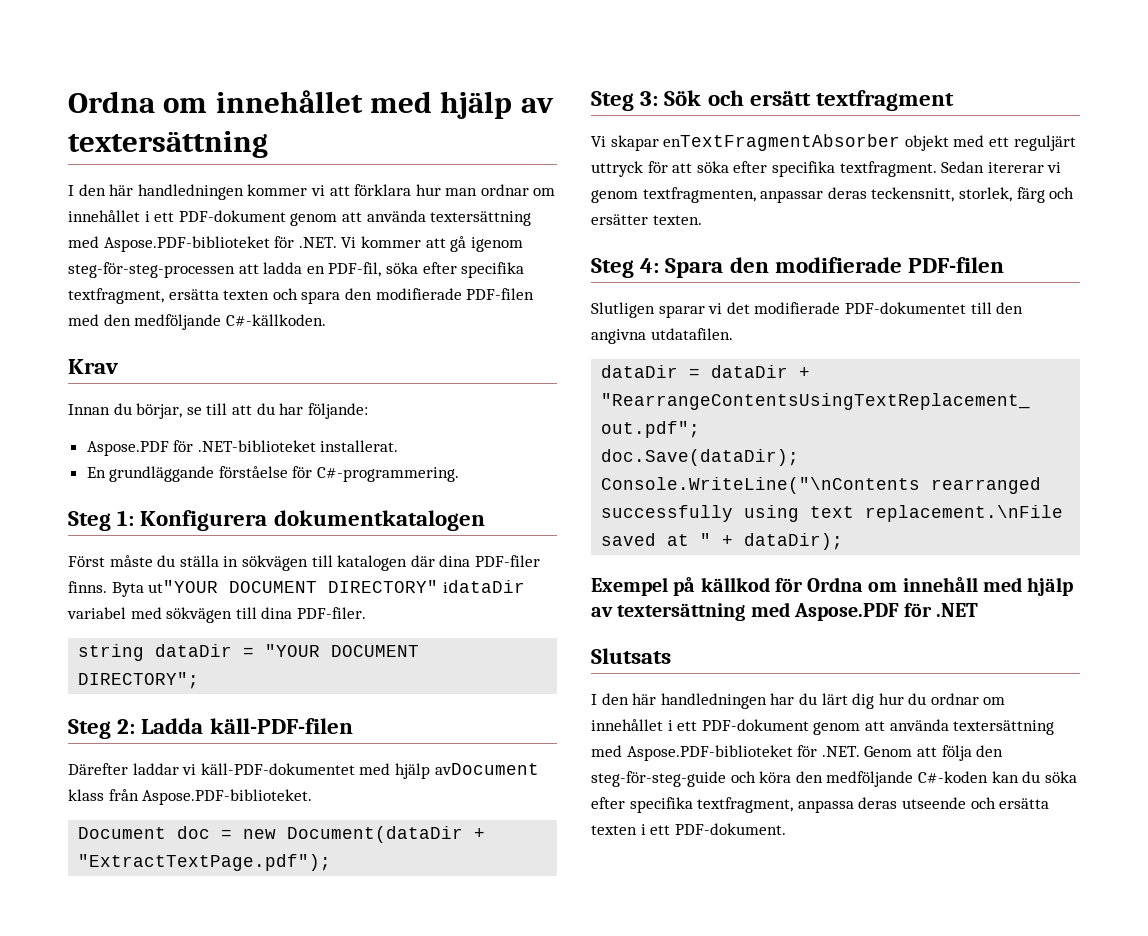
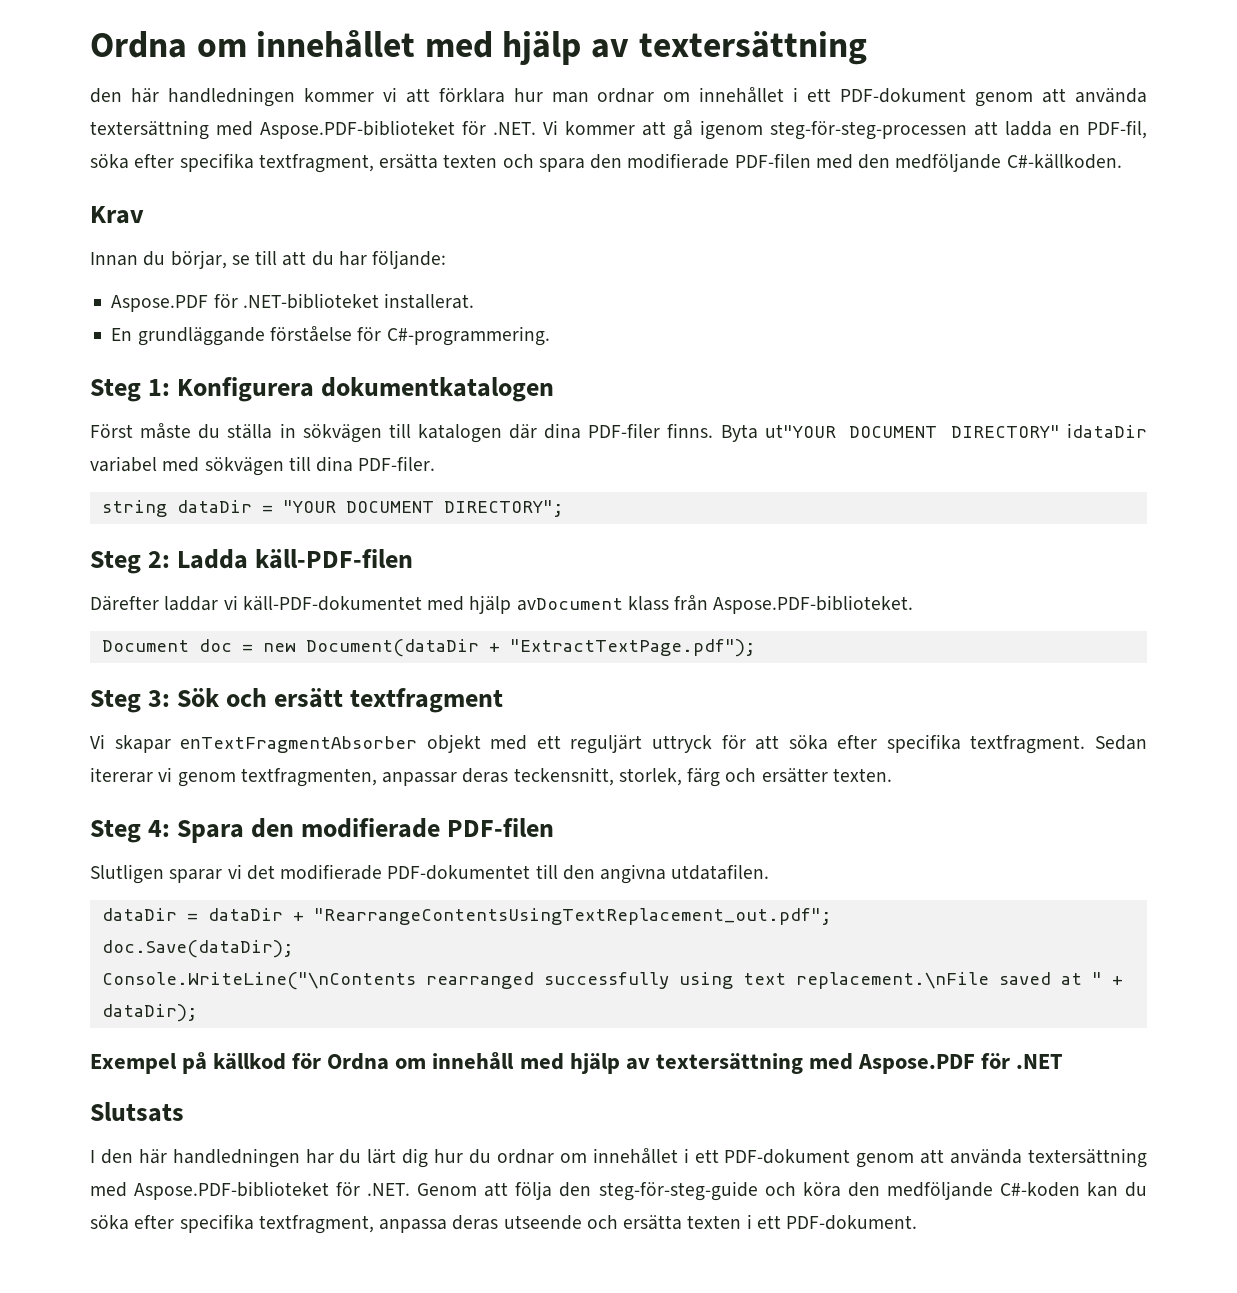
[68,185,74,196] I -> (867, 48) none

